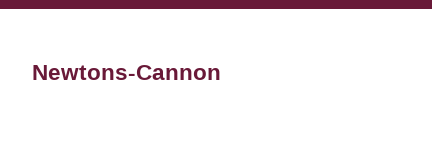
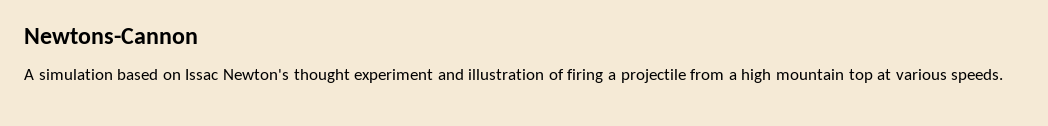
(221, 72) none -> [24,69,1004,83] // A simulation based on Issac Newton's thought experiment and illustration of firing a projectile from a high mountain top at various speeds.

